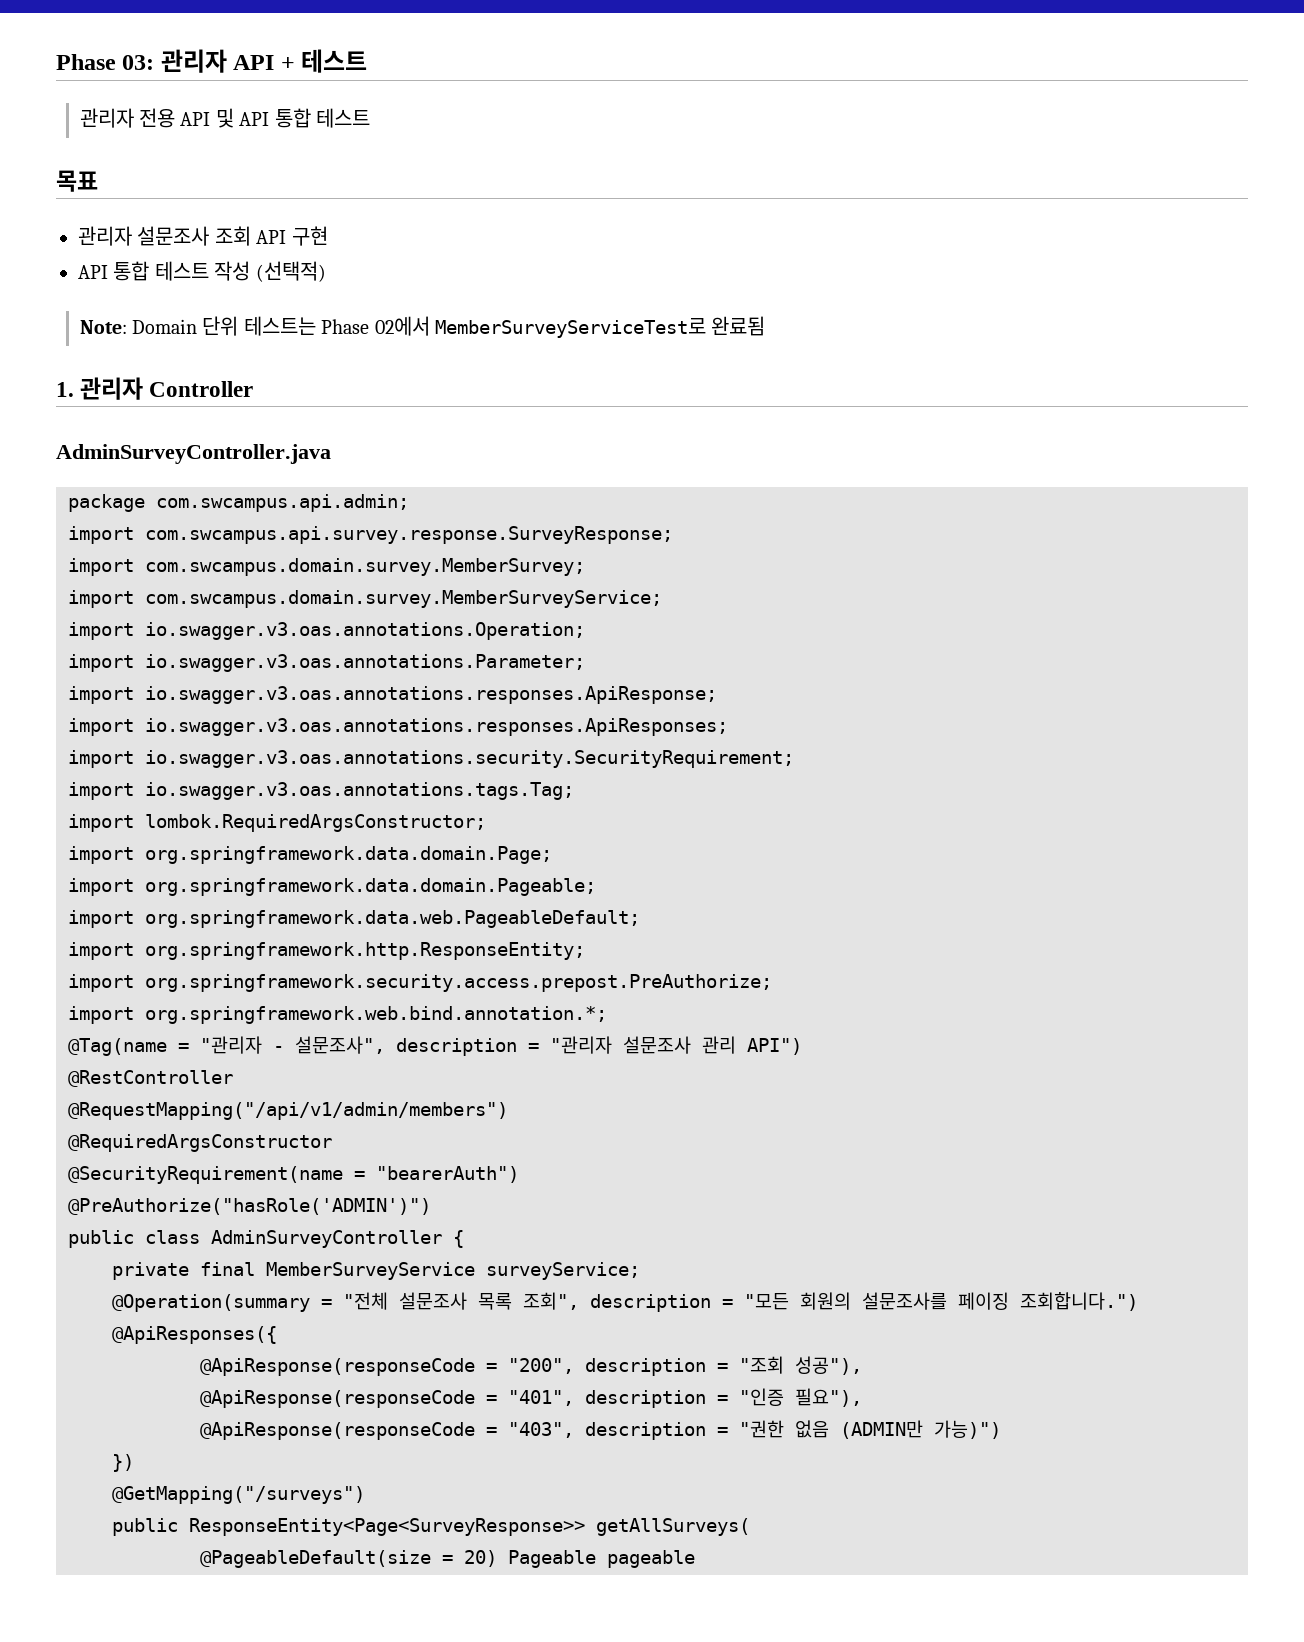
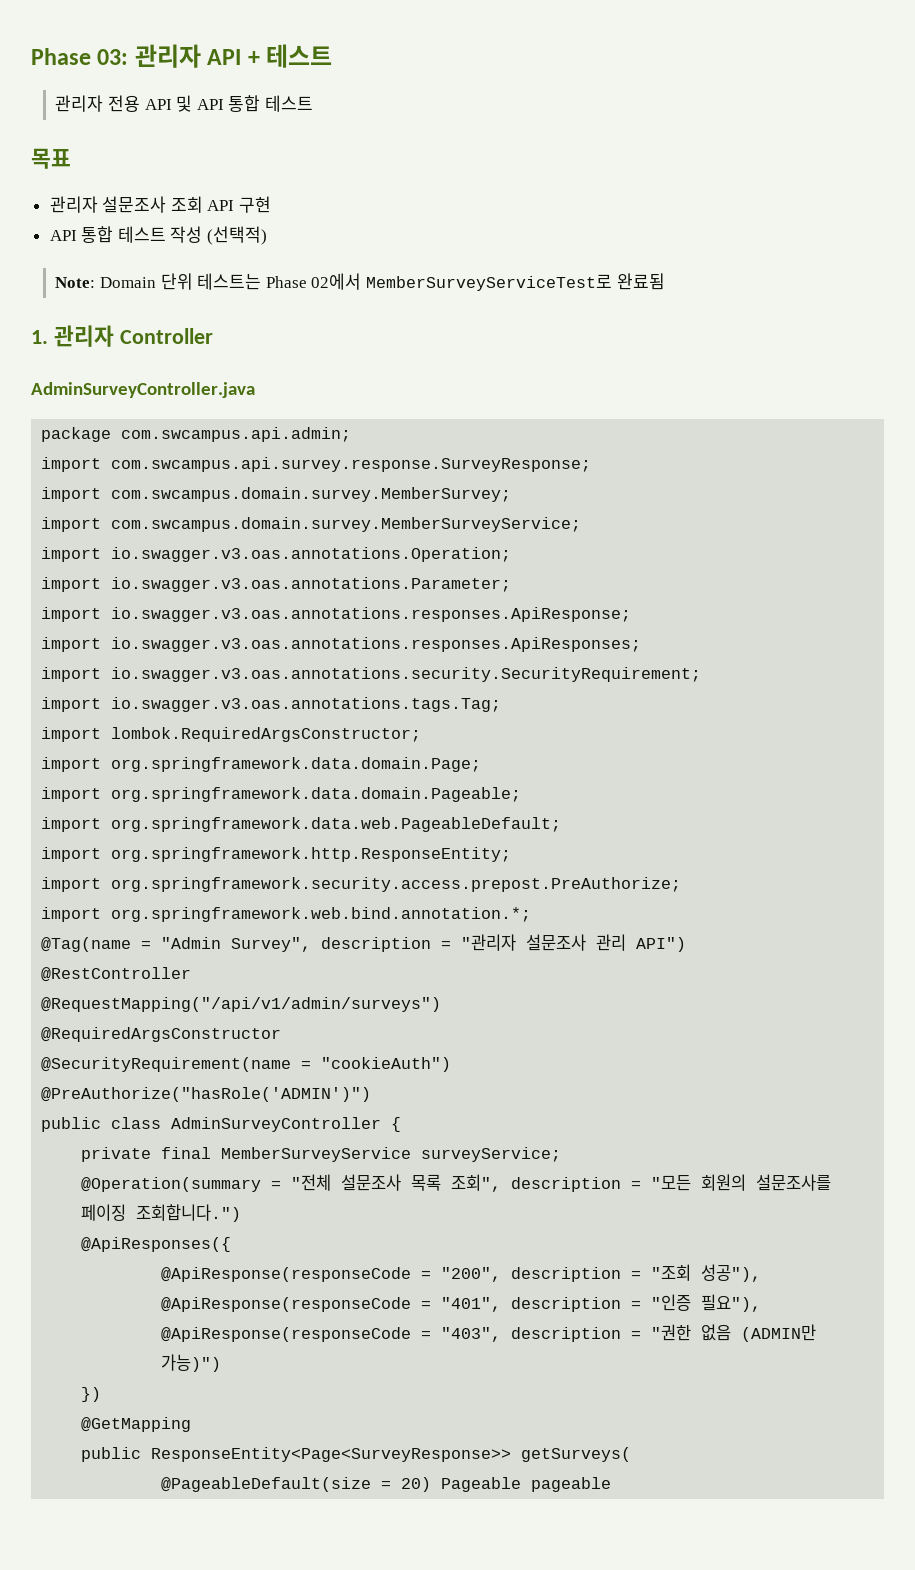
[200,1036,385,1054] "관리자 - 설문조사", -> [161,937,312,952] "Admin Survey",
[68,1102,508,1120] @RequestMapping("/api/v1/admin/members") -> [41,997,442,1012] @RequestMapping("/api/v1/admin/surveys")
[376,1166,519,1183] "bearerAuth") -> [321,1057,452,1072] "cookieAuth")
[112,1486,365,1504] @GetMapping("/surveys") -> [81,1417,192,1432] @GetMapping
[596,1518,750,1536] getAllSurveys( -> [521,1447,632,1462] getSurveys(

